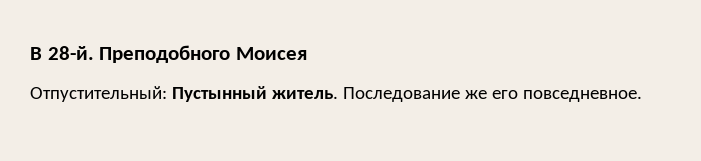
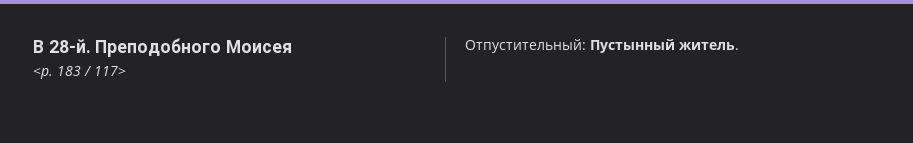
(307, 53) none -> [33,66,126,79] // <p. 183 / 117>
[342,87,642,102] Последование же его повседневное. -> (739, 46) none

